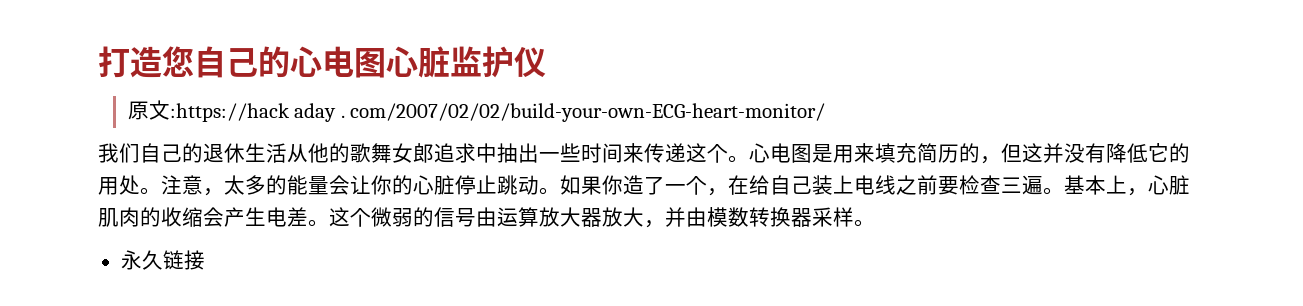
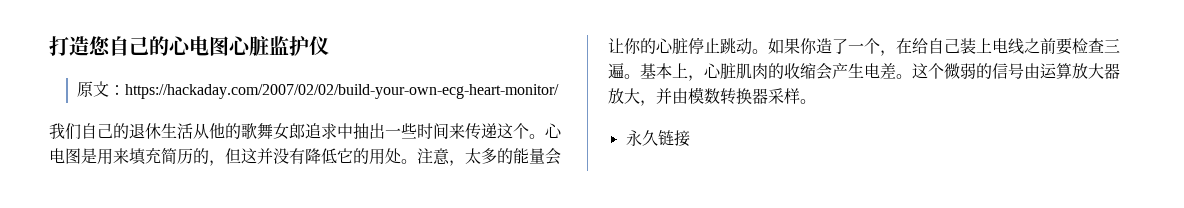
[169,103,826,122] :https://hack aday . com/2007/02/02/build-your-own-ECG-heart-monitor/ -> [108,84,559,99] ：https://hackaday.com/2007/02/02/build-your-own-ecg-heart-monitor/

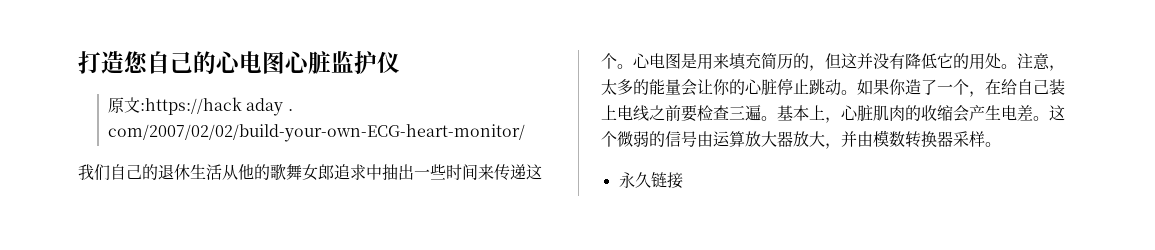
[108,84,559,99] ：https://hackaday.com/2007/02/02/build-your-own-ecg-heart-monitor/ -> [140,97,293,116] [108,124,526,142] :https://hack aday . com/2007/02/02/build-your-own-ECG-heart-monitor/

